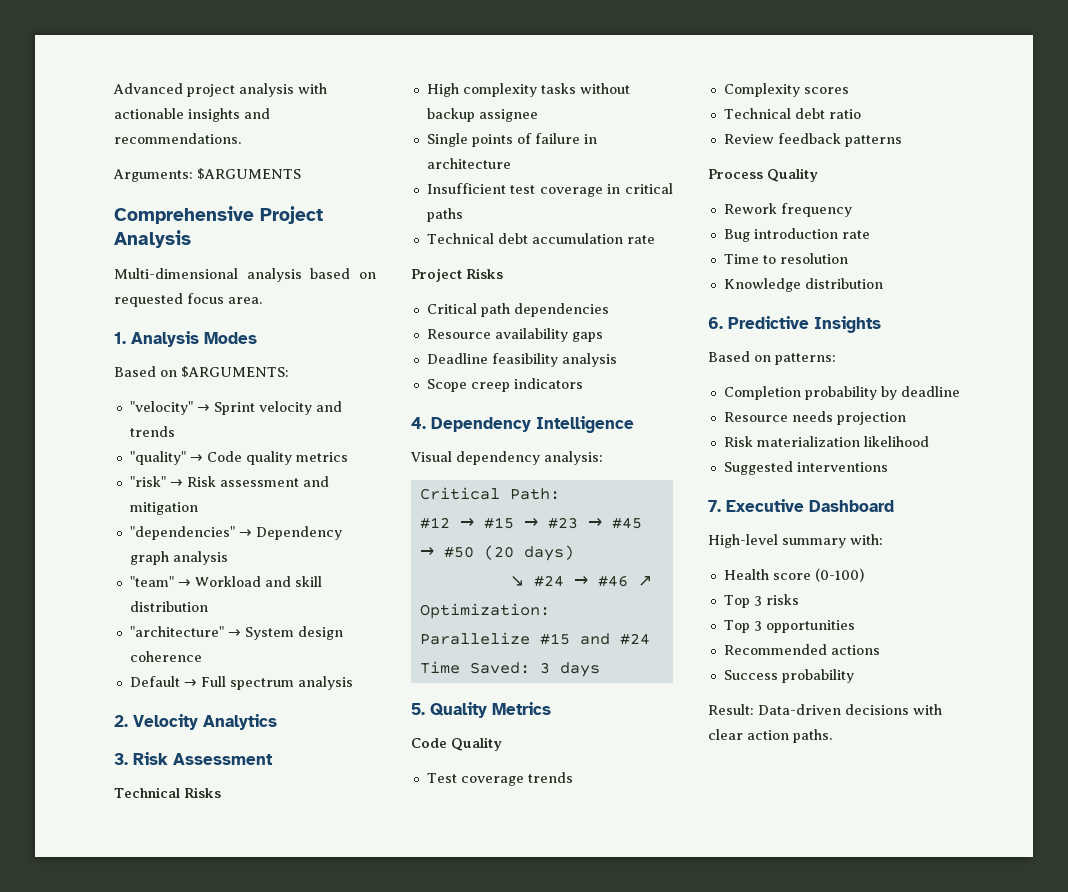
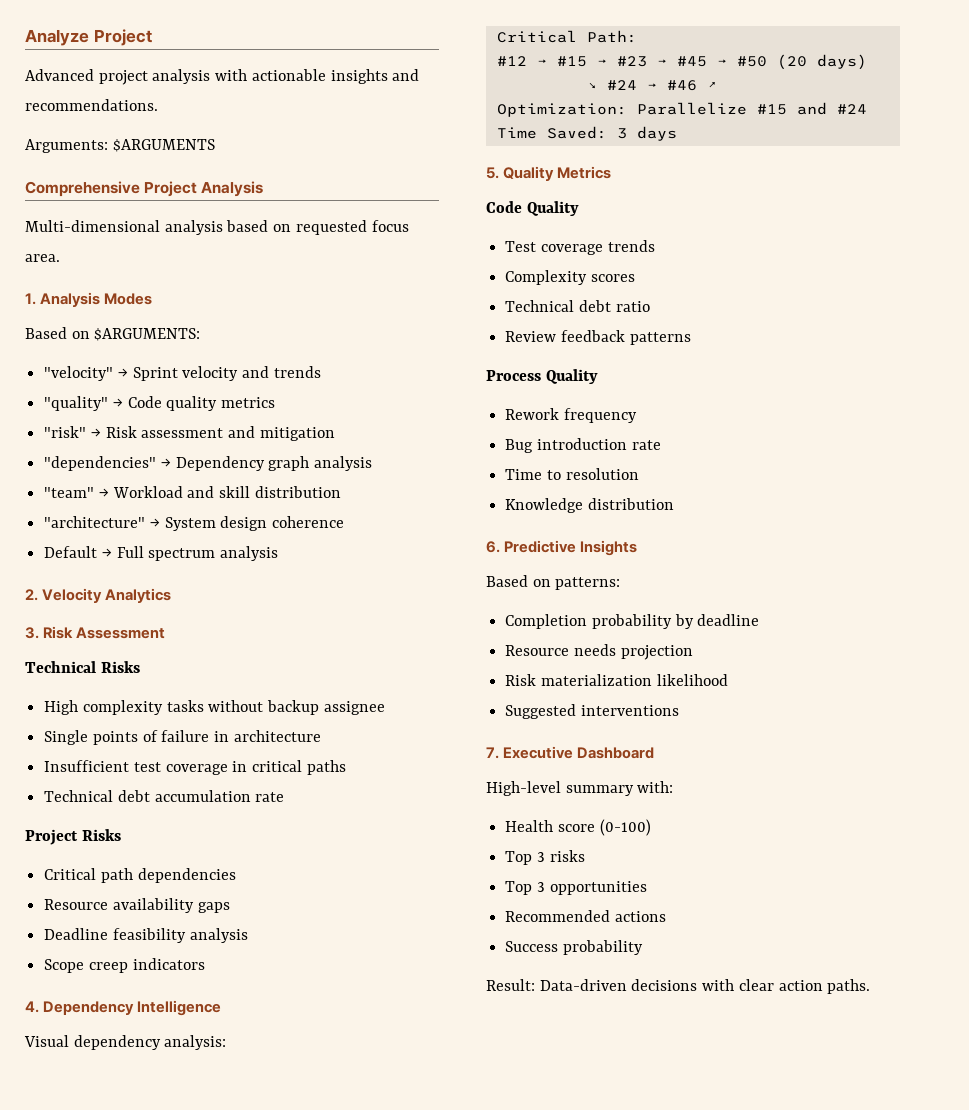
(113, 88) none -> [25,29,152,46] Analyze Project //

